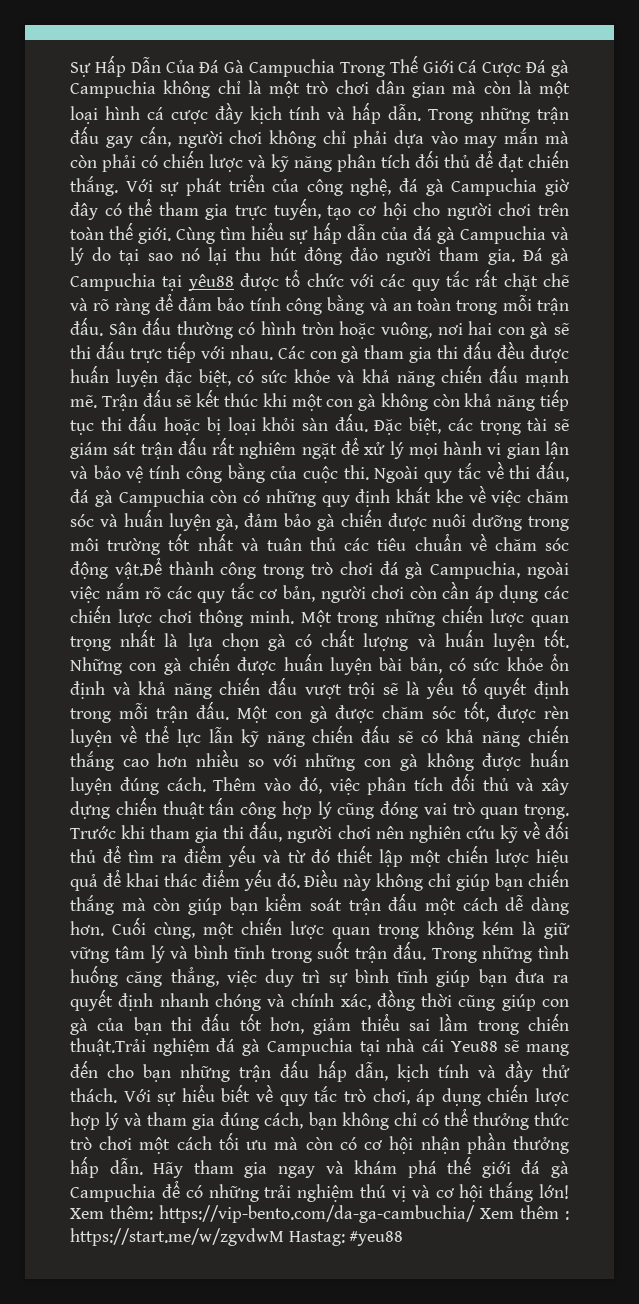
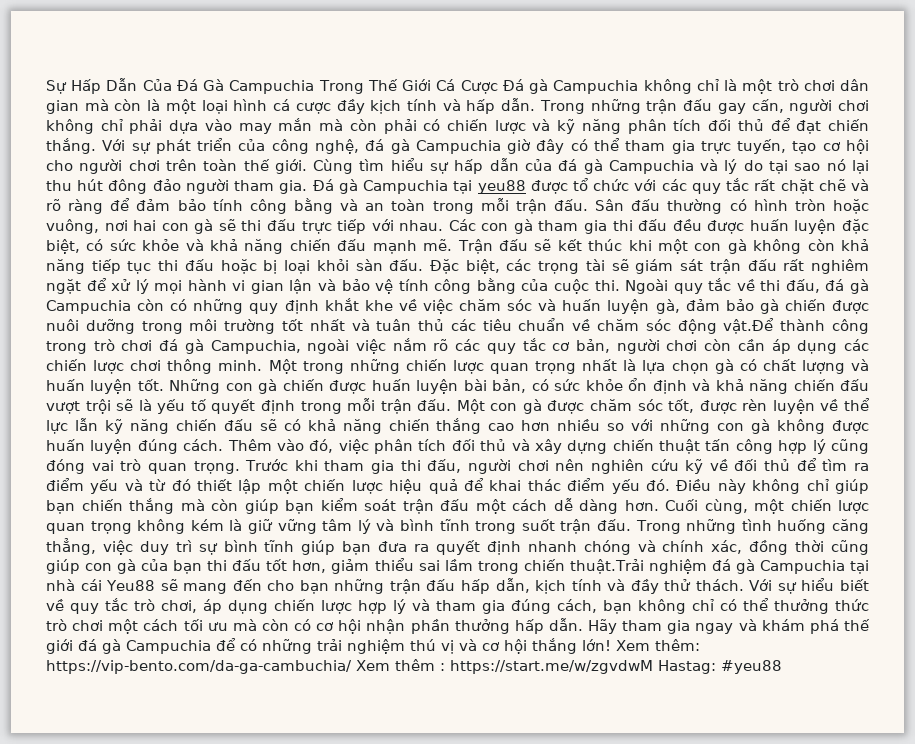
[187,274,234,291] yêu88 -> [477,180,526,194] yeu88

